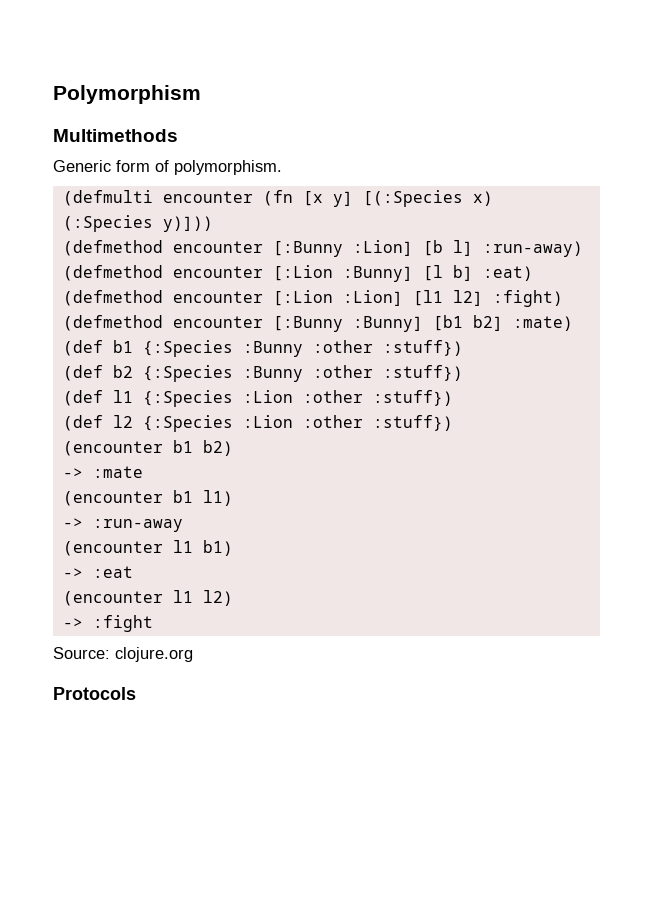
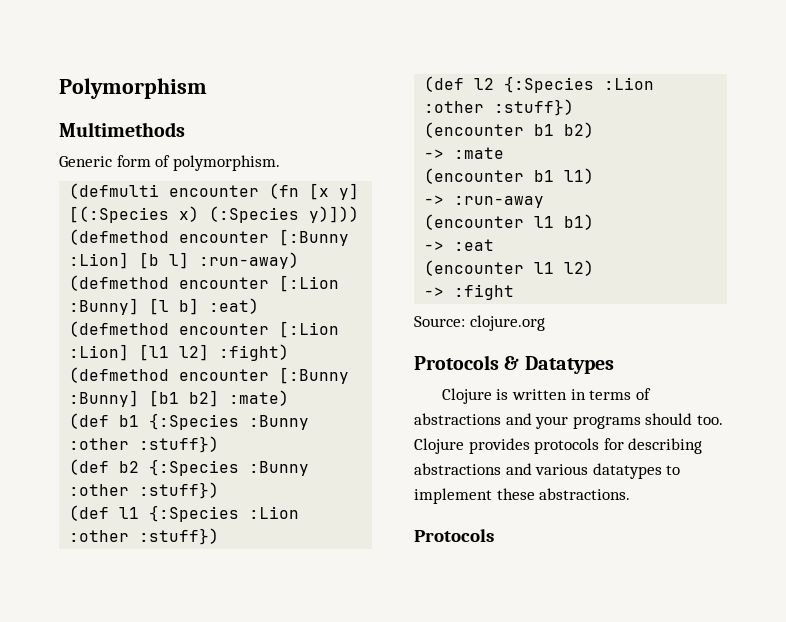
(193, 654) none -> [414,355,614,374] [441,388,651,404] [414,413,723,429] [414,438,703,454] [414,463,681,479] [414,488,631,504] // Protocols & Datatypes // Clojure is written in terms of abstractions and your programs should too. Clojure provides protocols for describing abstractions and various datatypes to implement these abstractions.

